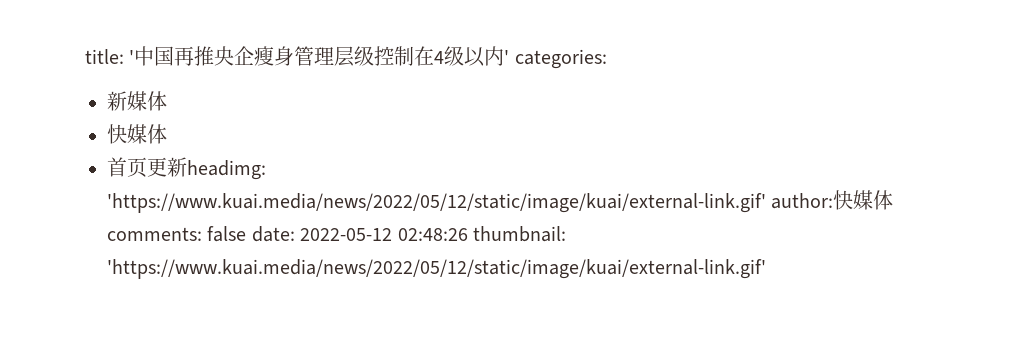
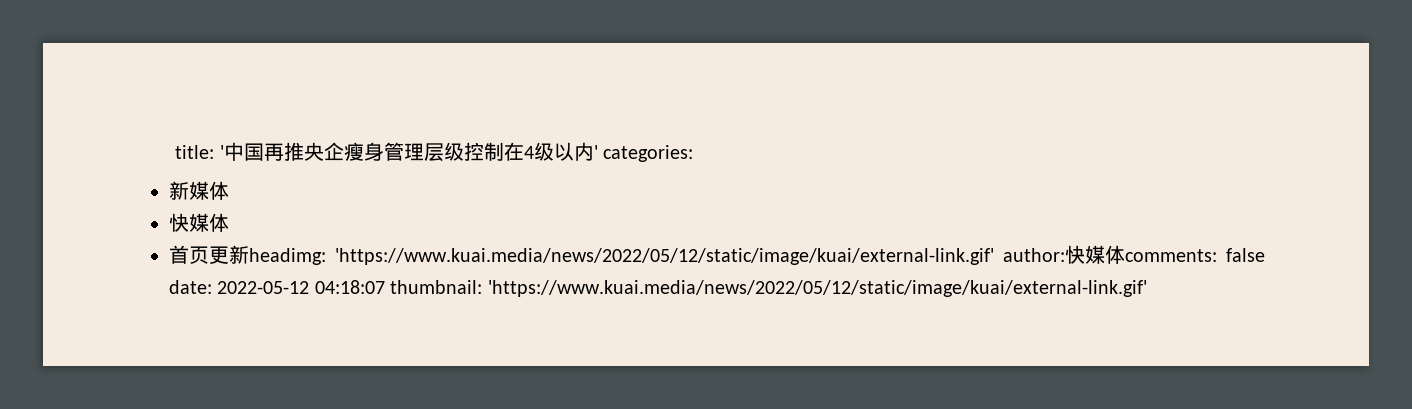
[397,228,468,241] 02:48:26 -> [314,280,385,294] 04:18:07

